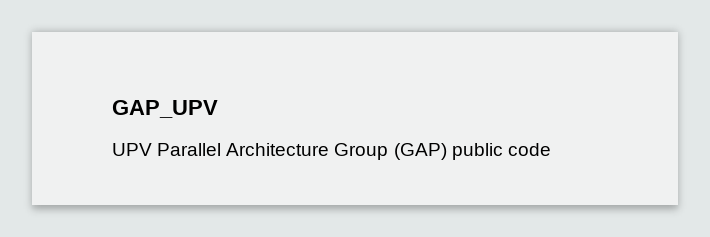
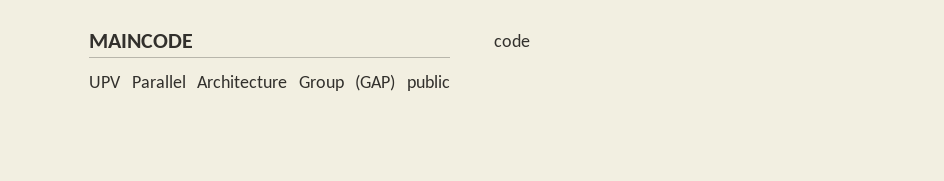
[112,100,218,118] GAP_UPV -> [89,34,193,48] MAINCODE

